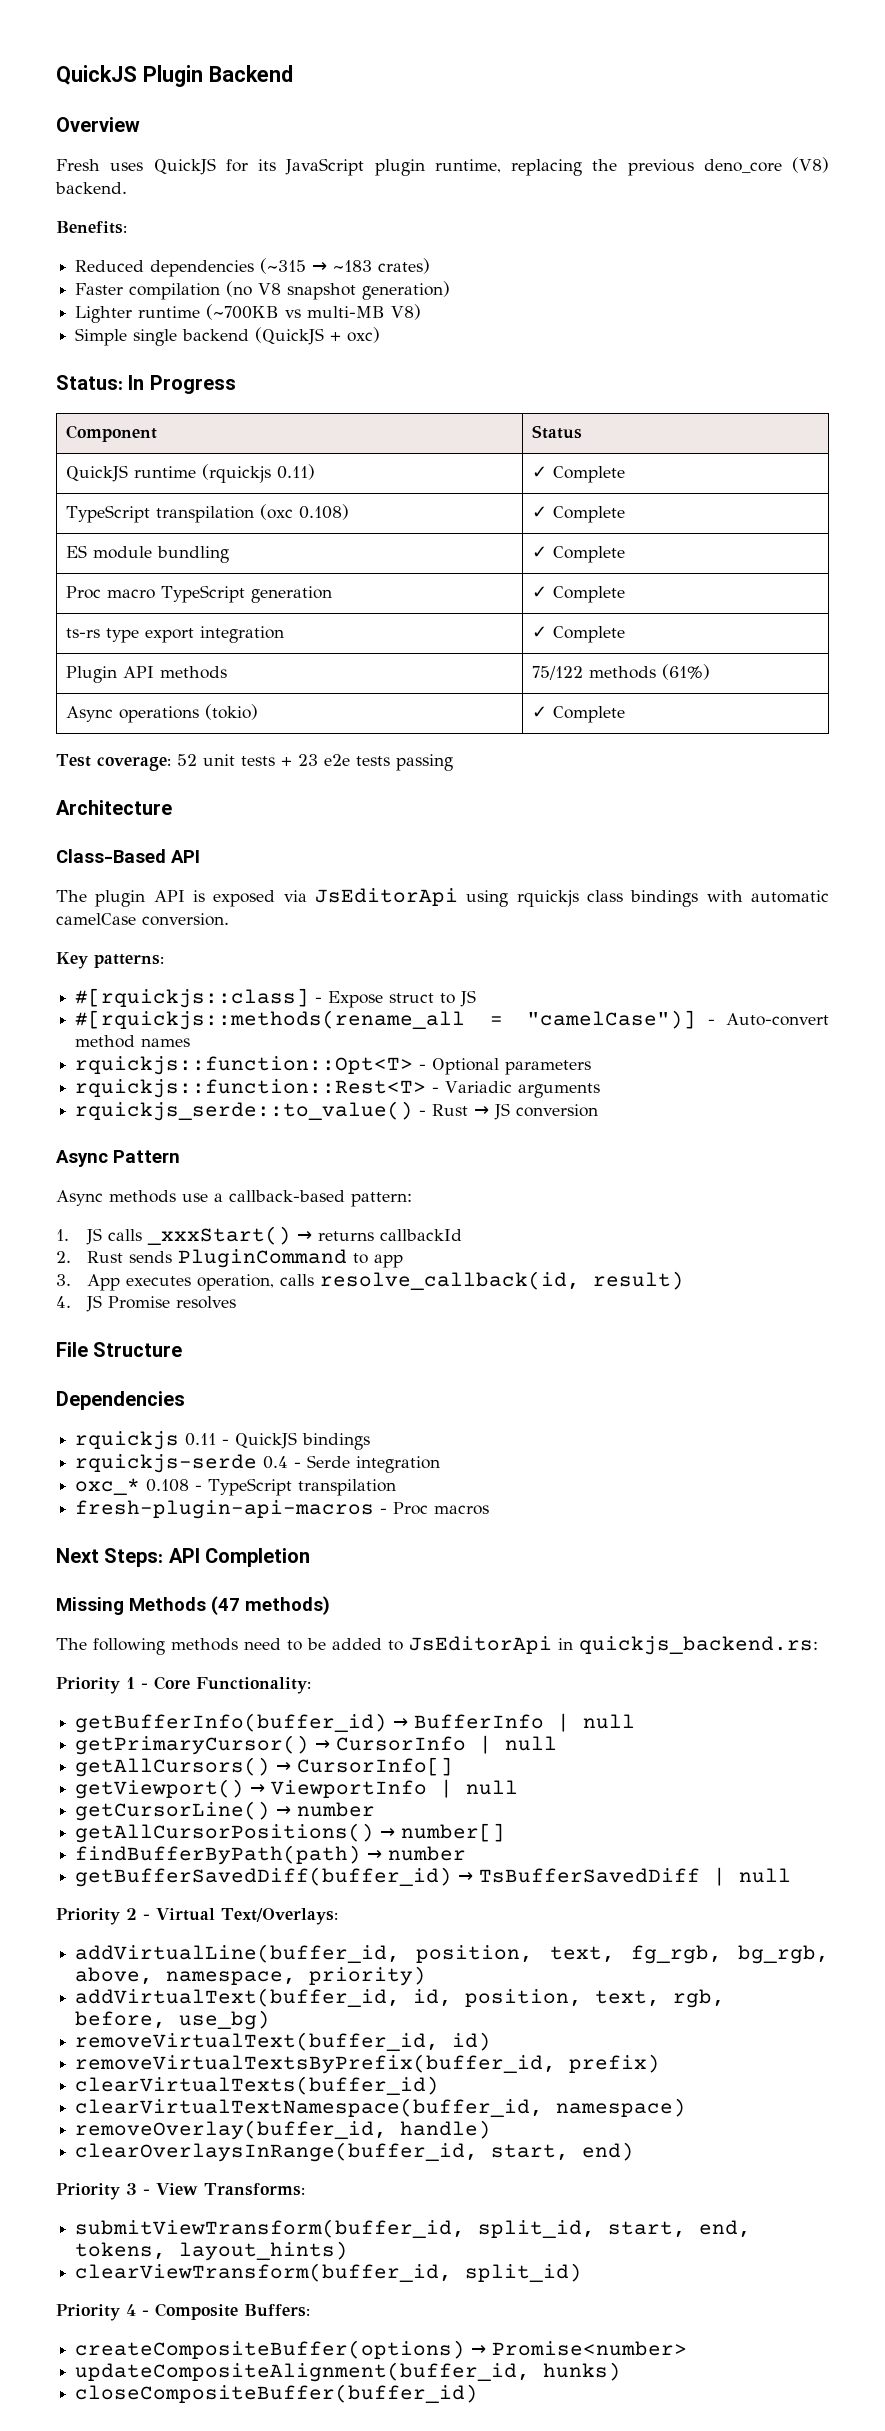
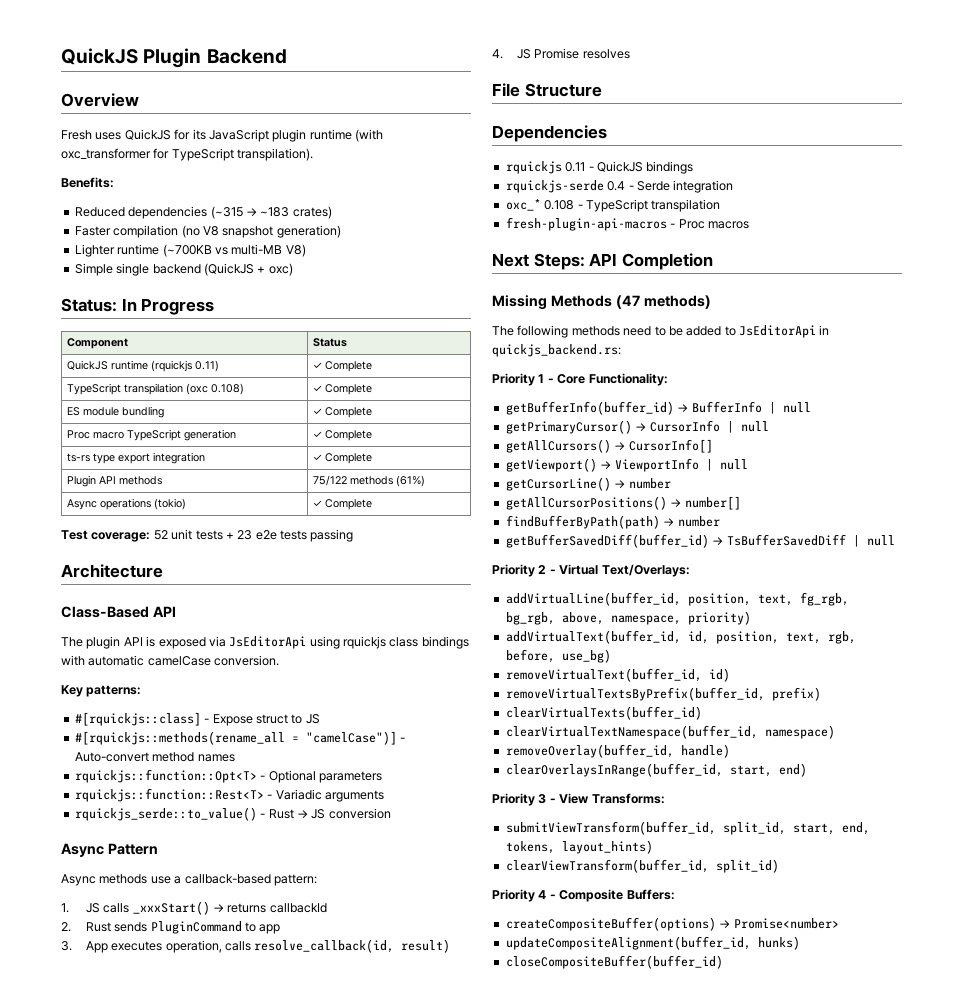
[434,157,829,176] [55,182,127,194] runtime, replacing the previous deno_core (V8) backend. -> [309,129,383,142] [61,148,314,161] runtime (with oxc_transformer for TypeScript transpilation).

